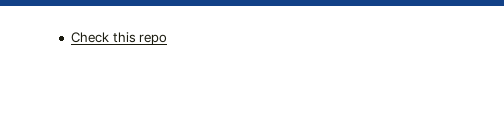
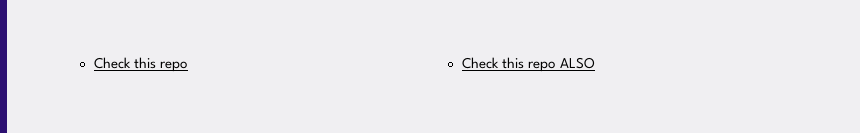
[70,32,168,45] Check this repo -> [93,57,188,72] [461,57,595,72] Check this repo // Check this repo ALSO

